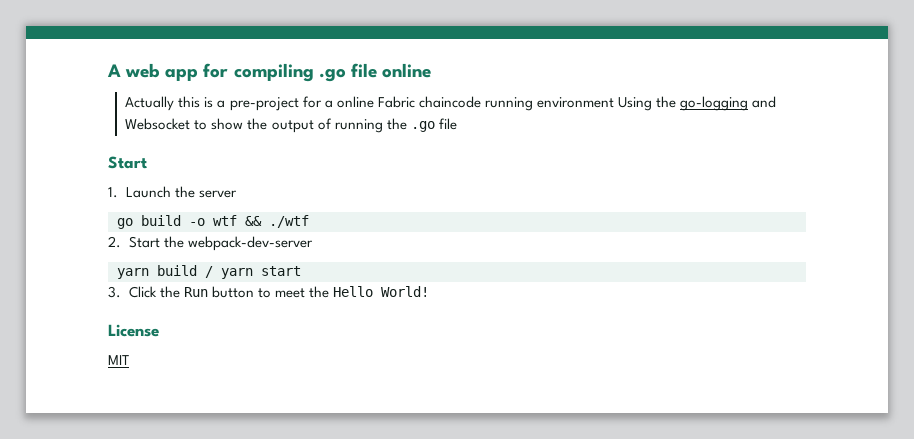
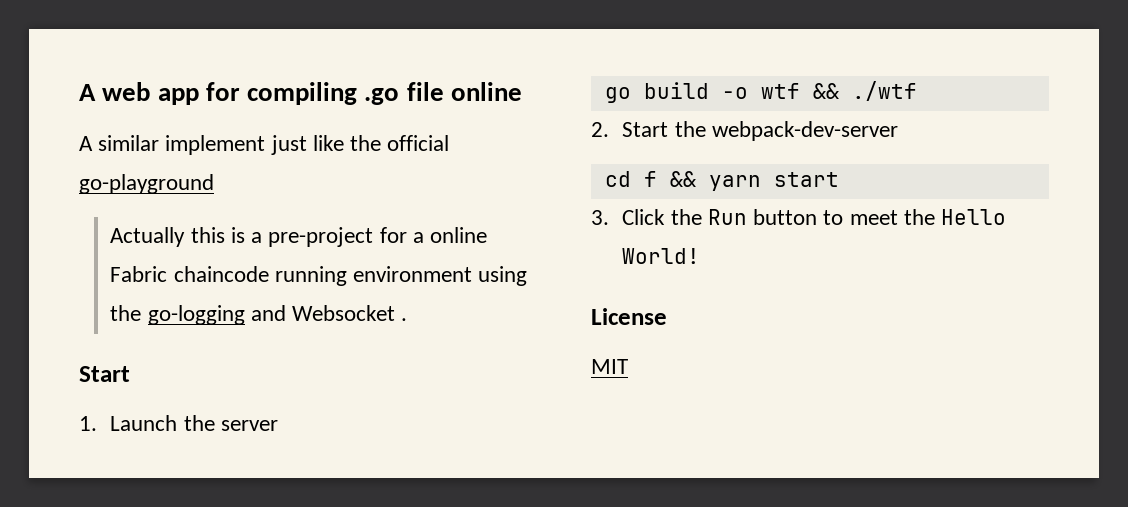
(431, 70) none -> [79,135,450,155] [79,174,214,194] // A similar implement just like the official go-playground
[617,97,652,111] Using -> [478,266,528,286] using
[194,118,457,133] to show the output of running the .go file -> [401,318,408,321] .
[117,265,213,279] yarn build / -> [604,171,696,187] cd f &&

